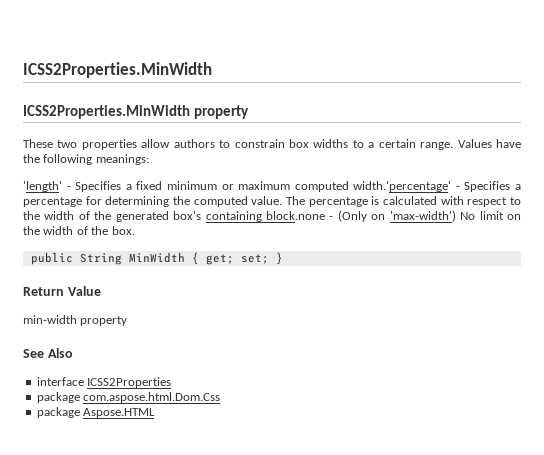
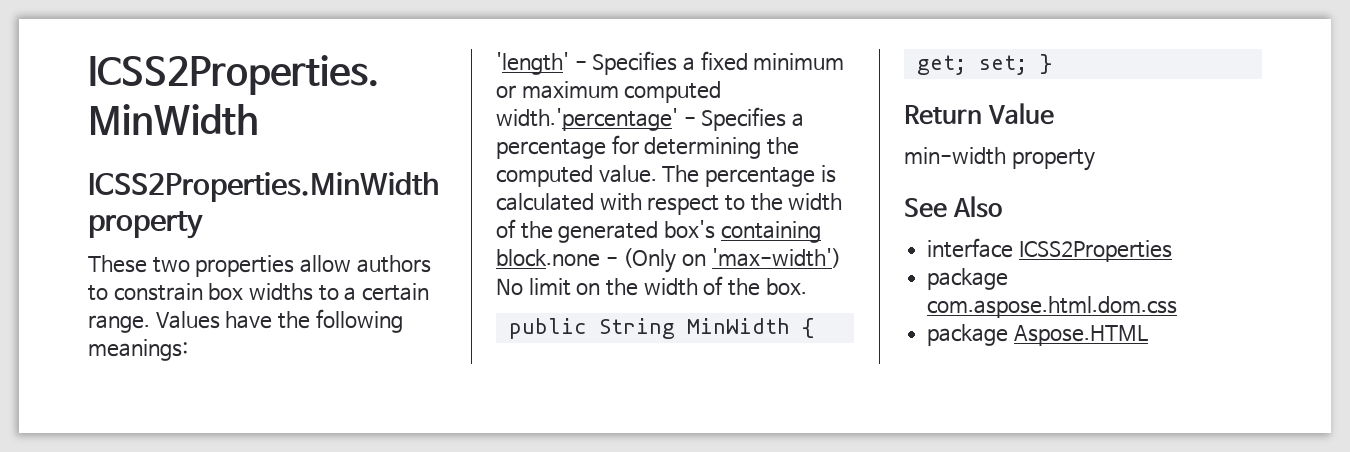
[83,392,221,403] com.aspose.html.Dom.Css -> [927,296,1178,318] com.aspose.html.dom.css

